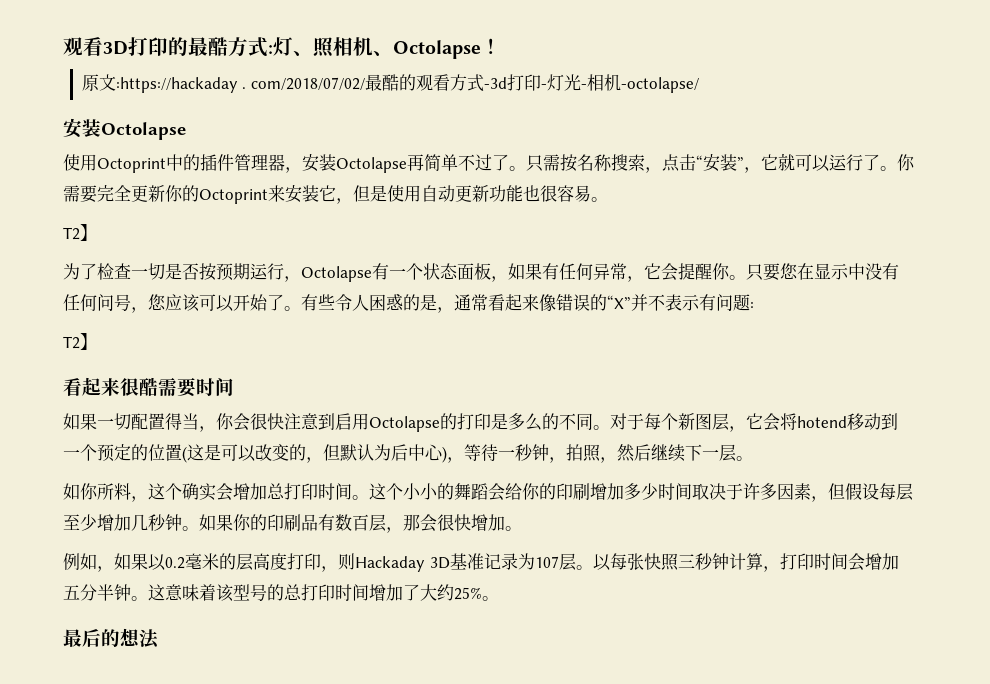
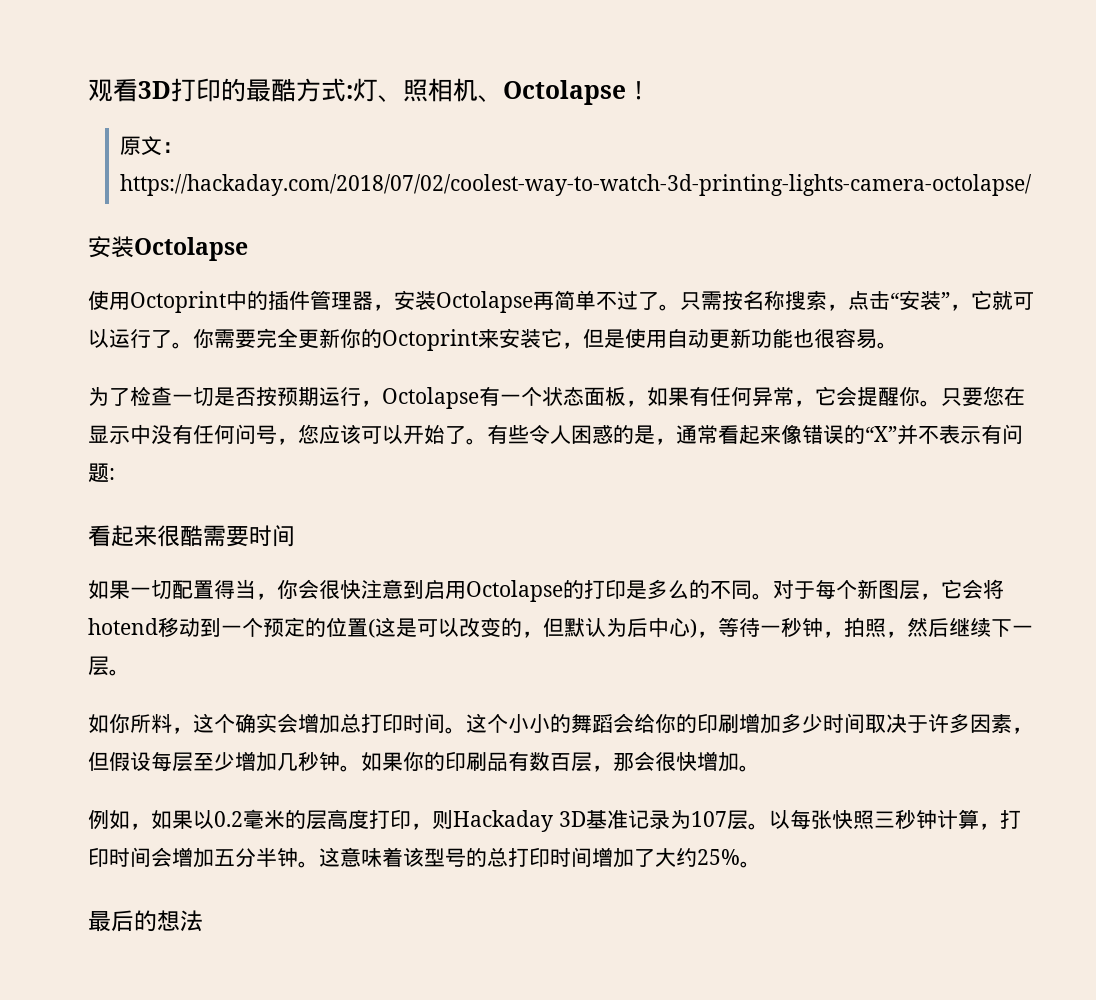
[115,74,700,93] :https://hackaday . com/2018/07/02/最酷的观看方式-3d打印-灯光-相机-octolapse/ -> [162,142,184,153] [120,174,1033,196] ：https://hackaday.com/2018/07/02/coolest-way-to-watch-3d-printing-lights-camera-octolapse/
[63,224,97,241] // T2】 -> (898, 345) none
[63,333,97,350] // T2】 -> (115, 474) none

